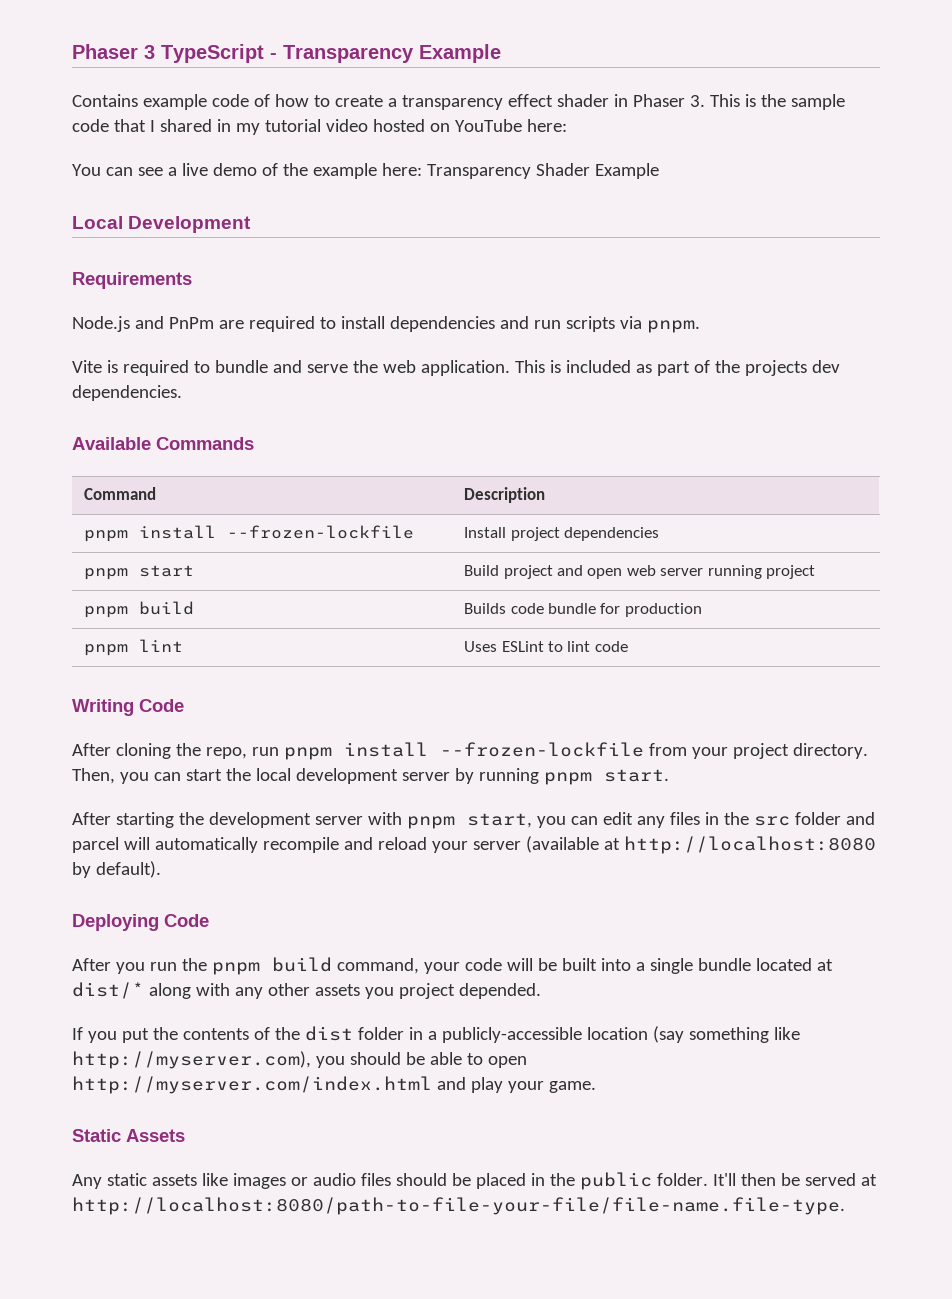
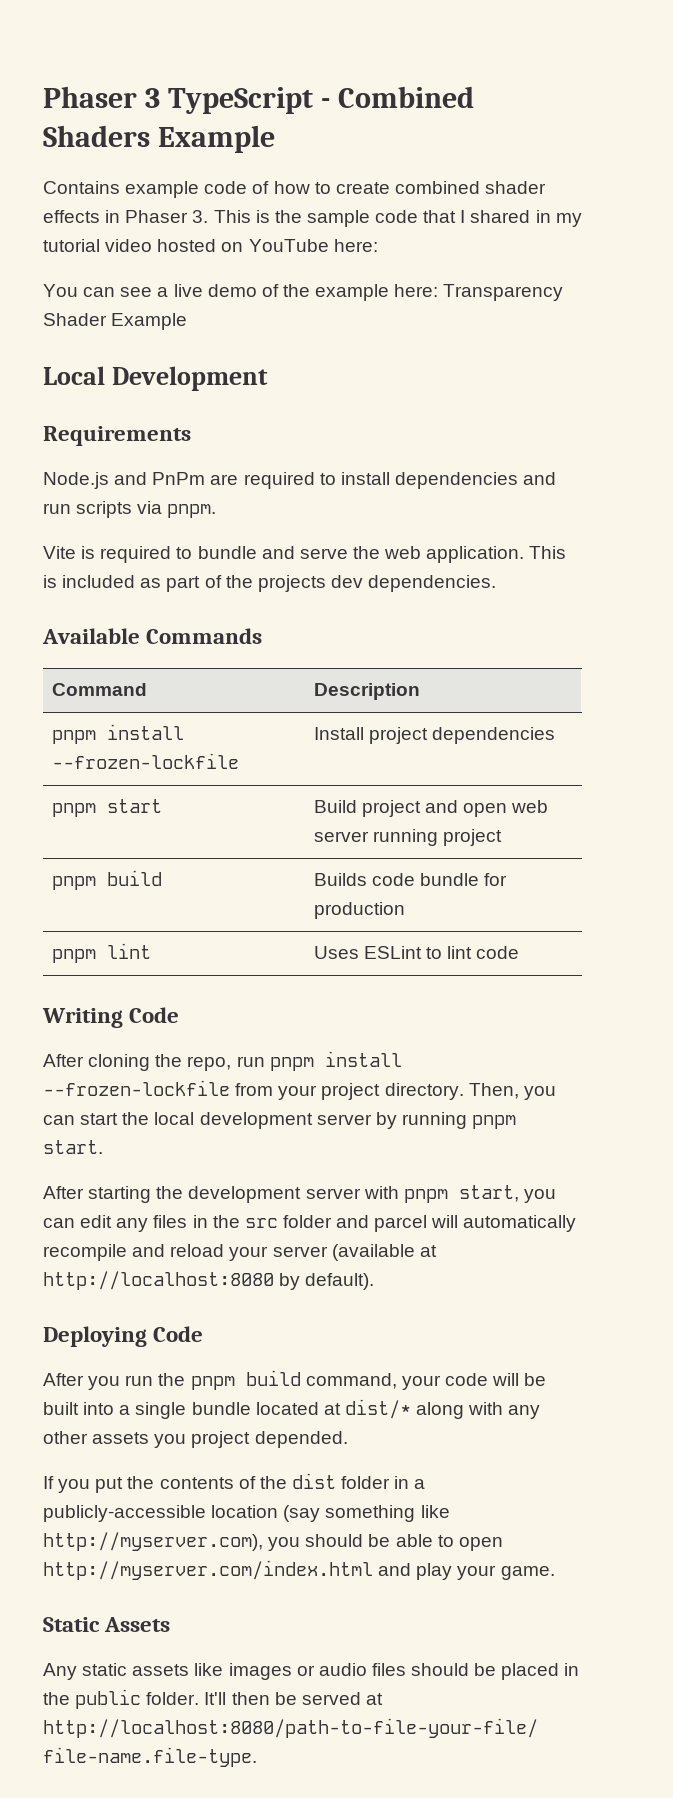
[283,45,414,63] Transparency -> [338,86,475,108] [43,125,150,147] Combined Shaders
[387,94,609,110] a transparency effect shader -> [394,181,547,194] [43,210,100,223] combined shader effects

